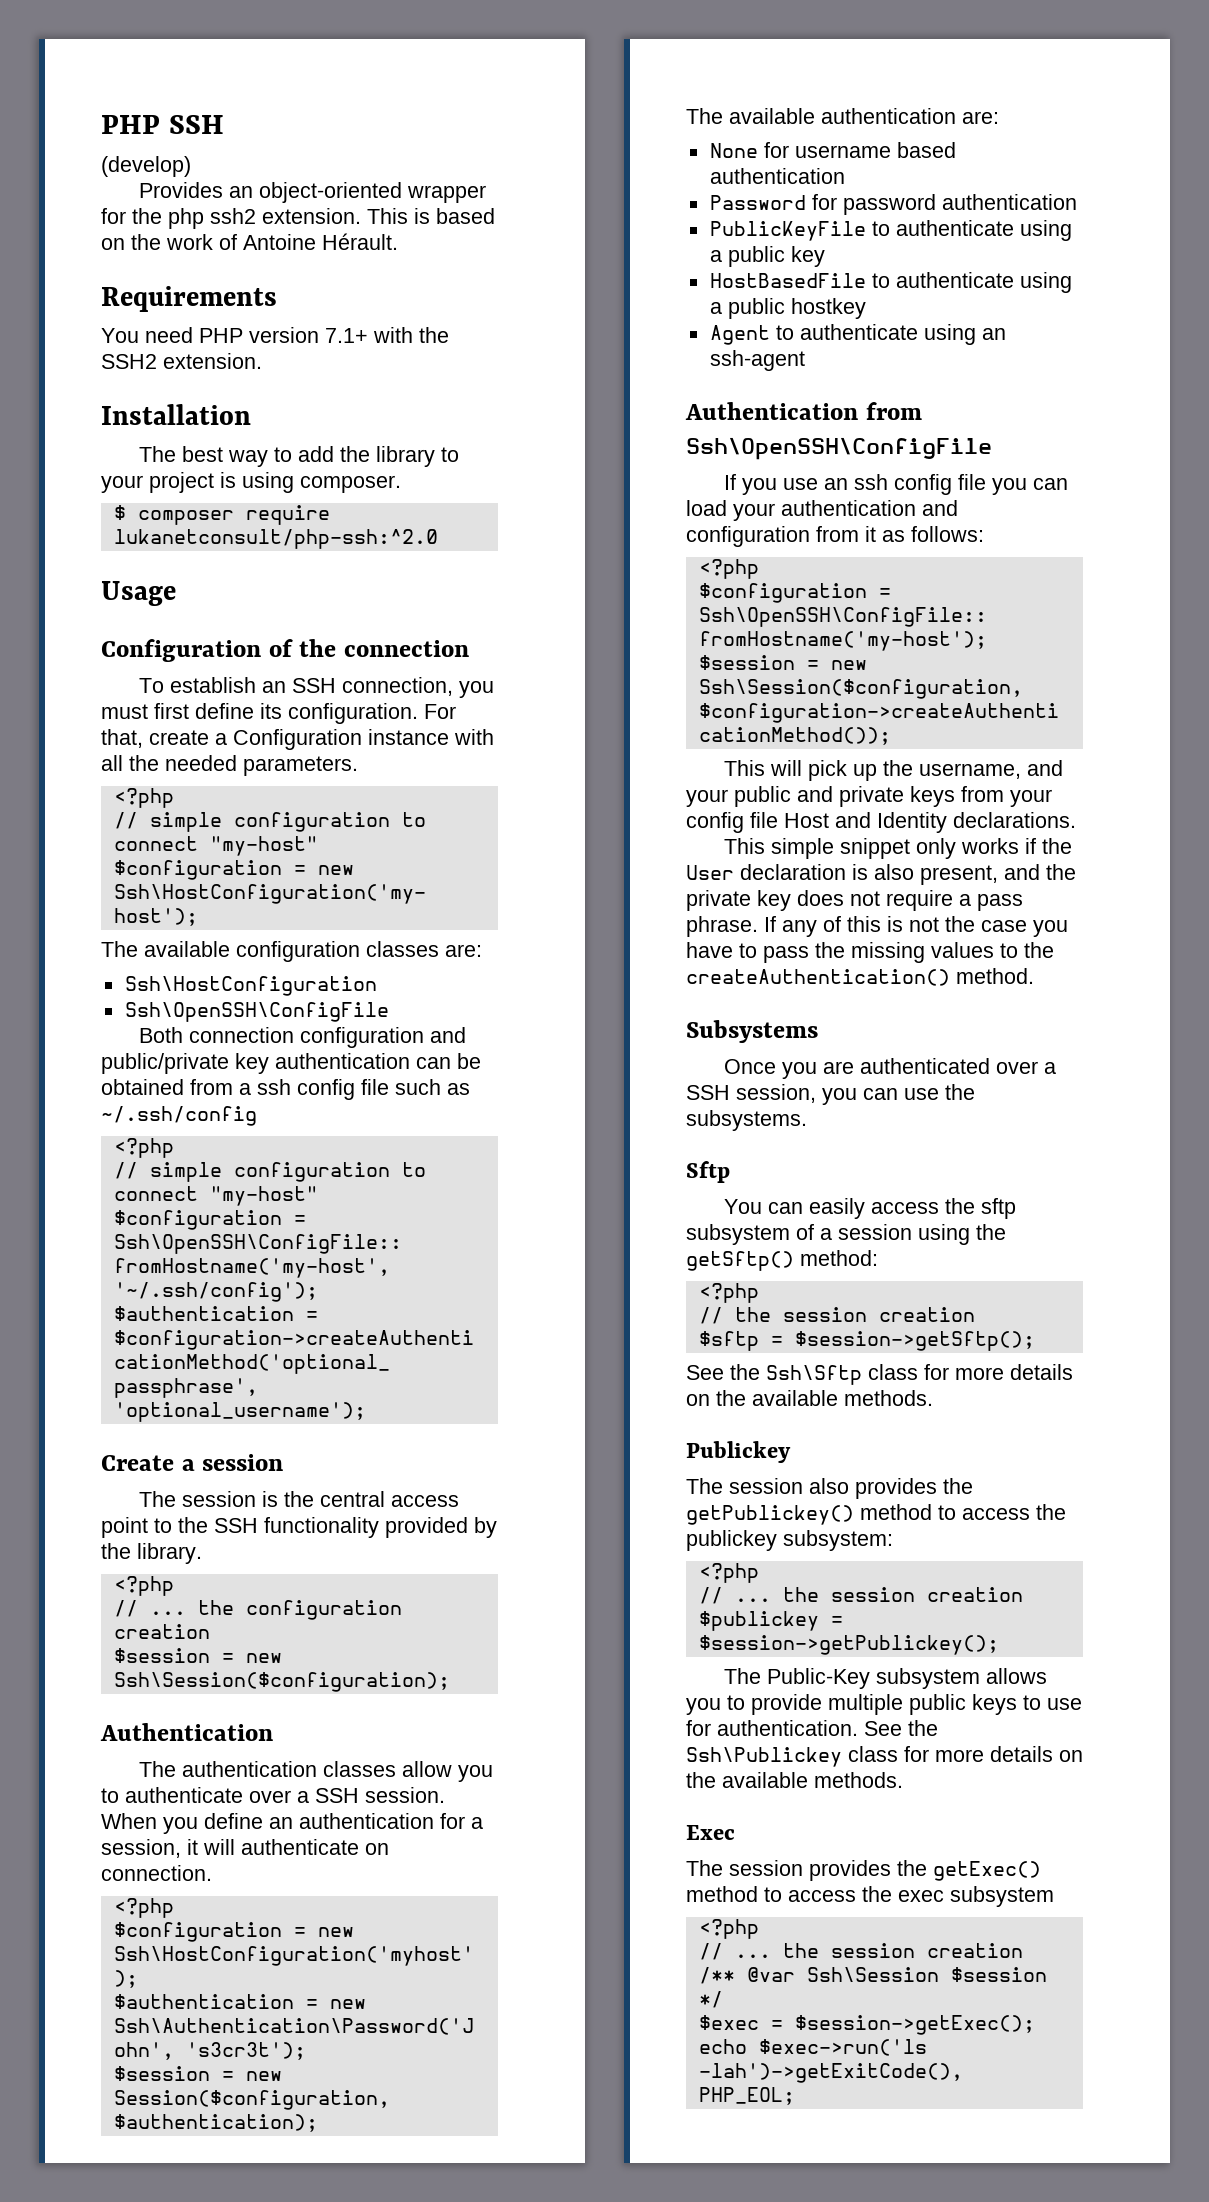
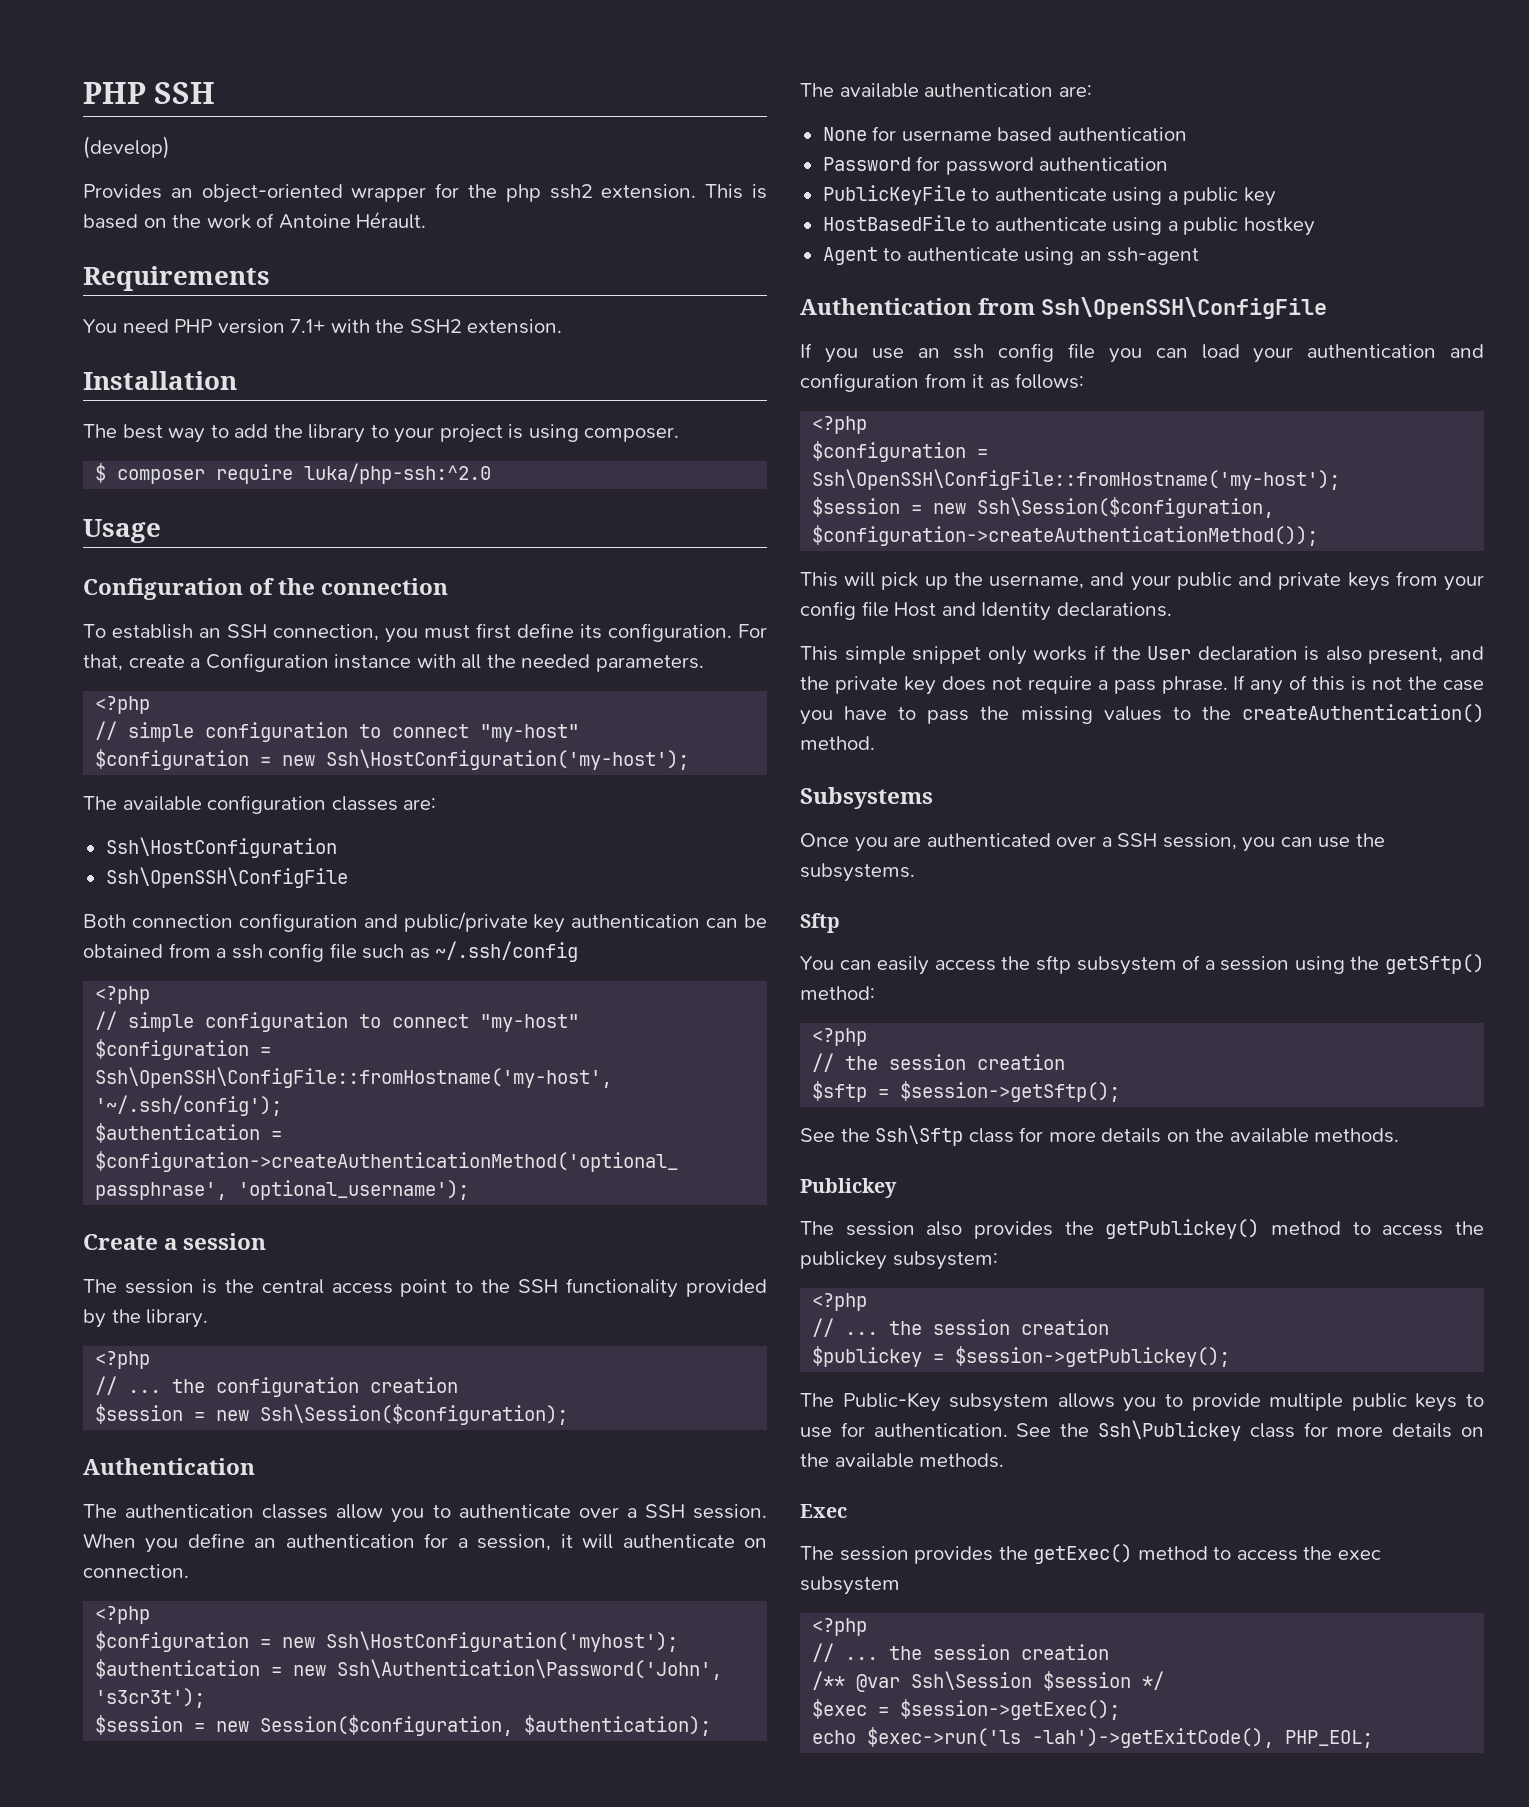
[113,529,438,549] lukanetconsult/php-ssh:^2.0 -> [304,463,492,484] luka/php-ssh:^2.0

